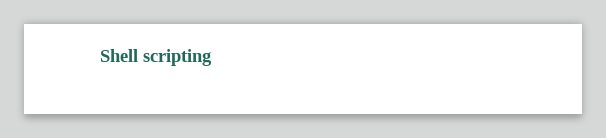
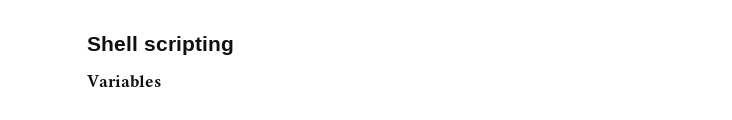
(212, 57) none -> [87,75,161,88] // Variables

